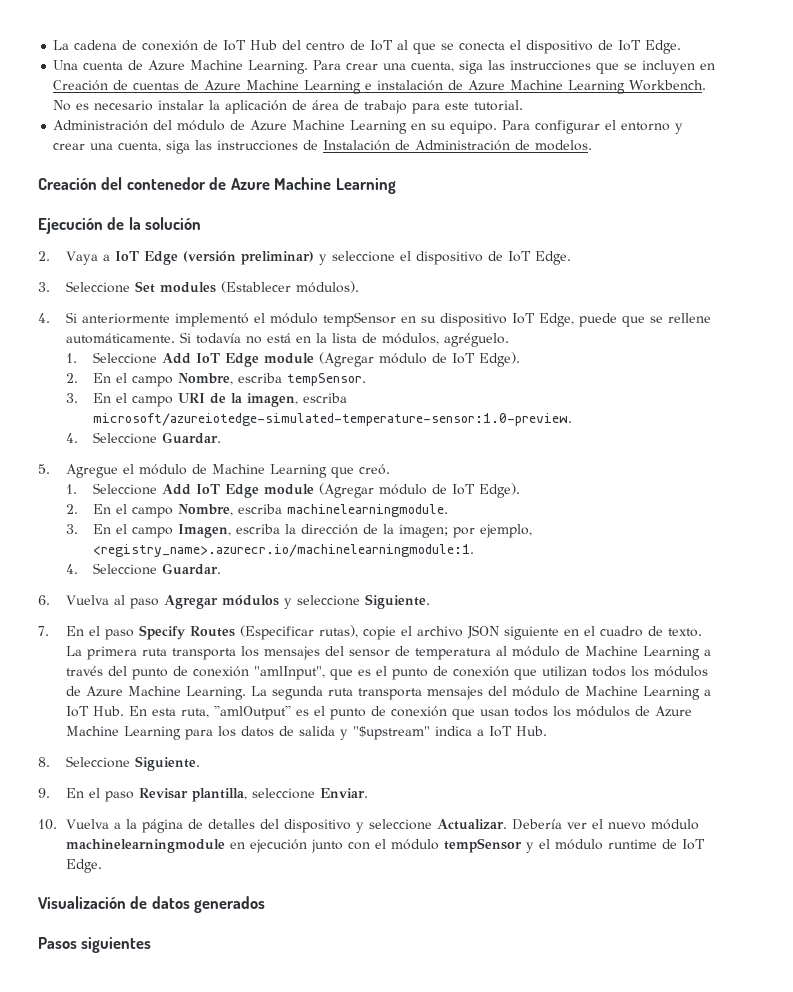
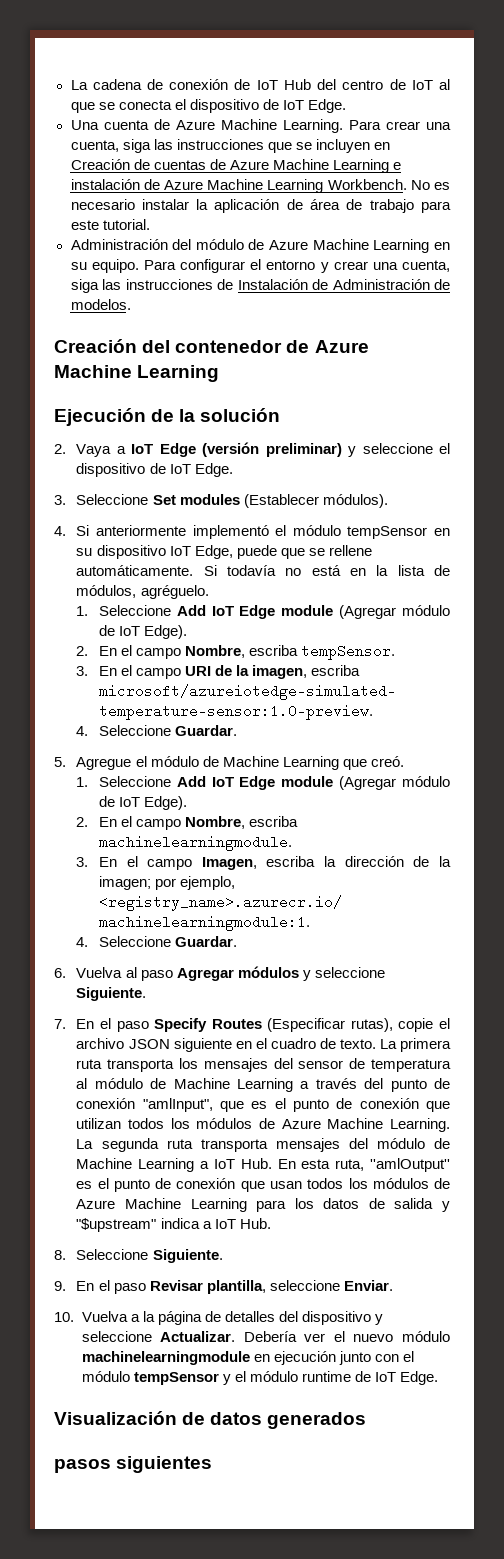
[38,937,77,949] Pasos -> [54,1459,111,1473] pasos

